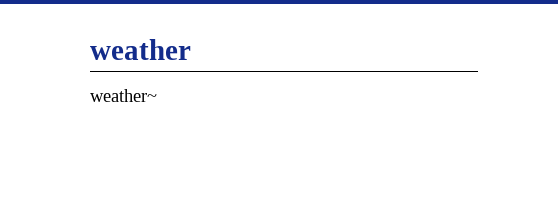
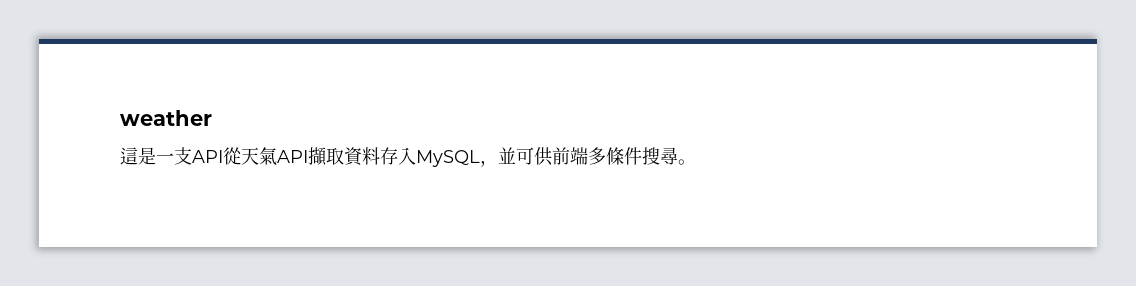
[90,89,157,102] weather~ -> [120,147,696,167] 這是一支API從天氣API擷取資料存入MySQL，並可供前端多條件搜尋。

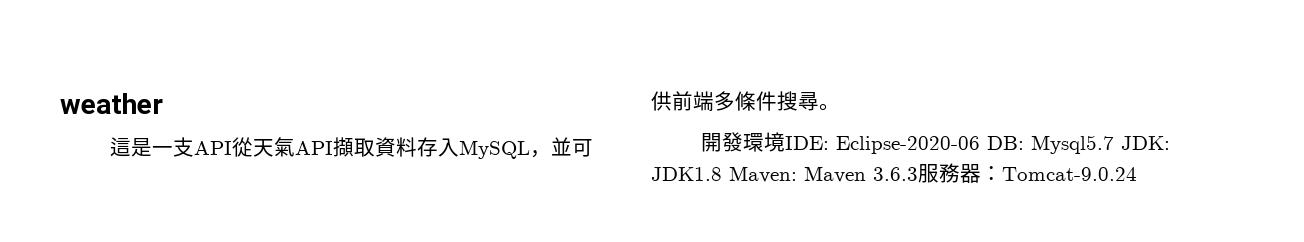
(696, 162) none -> [701,132,1171,154] [651,163,1137,183] // 開發環境IDE: Eclipse-2020-06 DB: Mysql5.7 JDK: JDK1.8 Maven: Maven 3.6.3服務器：Tomcat-9.0.24

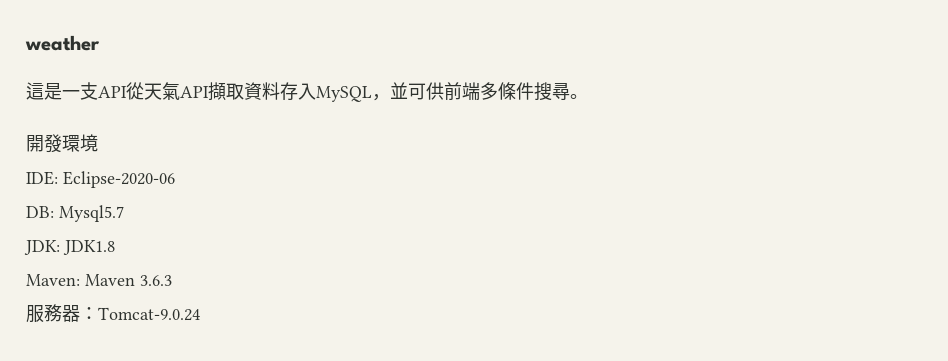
(786, 142) none -> (98, 143) //
(981, 145) none -> (175, 179) //
(1115, 144) none -> (124, 213) //
(722, 174) none -> (115, 247) //
(918, 174) none -> (172, 280) //

